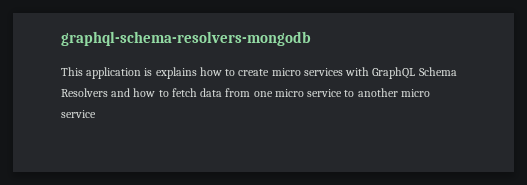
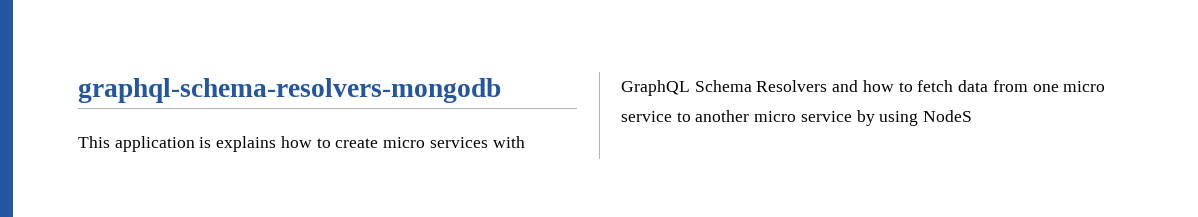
(96, 114) none -> [856,110,973,126] by using NodeS

